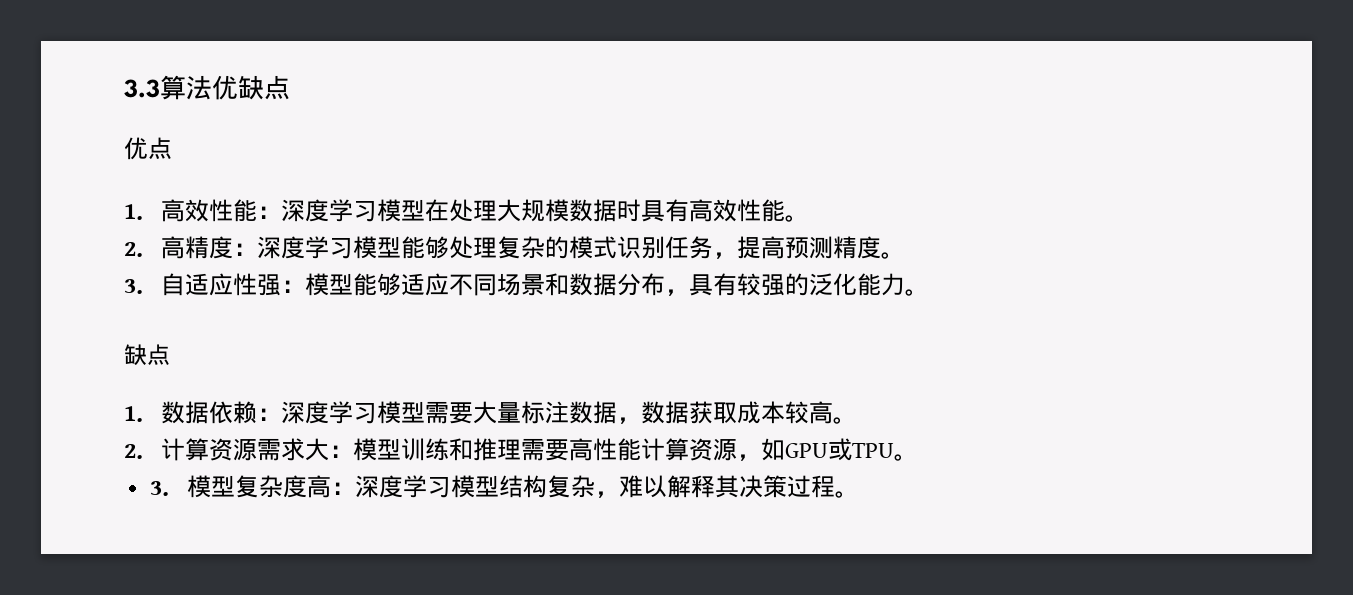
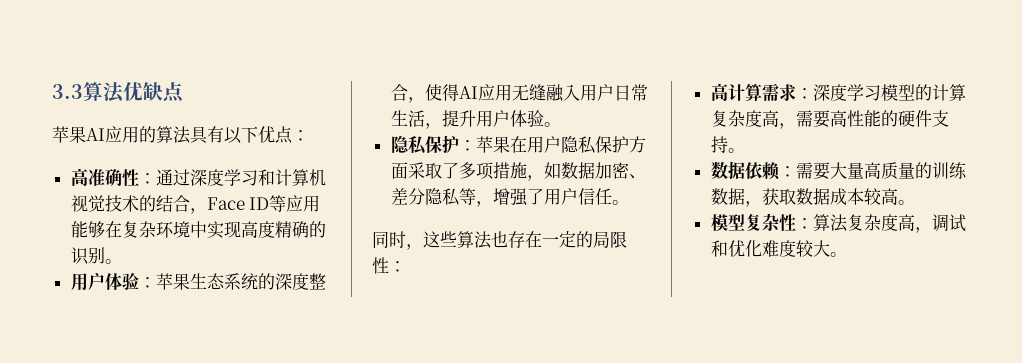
[124,137,172,160] [124,199,809,222] [124,236,905,259] [124,273,929,296] [124,344,170,366] [124,401,857,424] [124,438,918,461] [150,475,836,498] 优点 // 1.高效性能：深度学习模型在处理大规模数据时具有高效性能。 // 2.高精度：深度学习模型能够处理复杂的模式识别任务，提高预测精度。 // 3.自适应性强：模型能够适应不同场景和数据分布，具有较强的泛化能力。 // 缺点 // 1.数据依赖：深度学习模型需要大量标注数据，数据获取成本较高。 // 2.计算资源需求大：模型训练和推理需要高性能计算资源，如GPU或TPU。 // 3.模型复杂度高：深度学习模型结构复杂，难以解释其决策过程 -> [52,126,309,144] [70,168,326,187] [70,195,321,214] [70,221,326,239] [70,247,122,265] [70,272,326,291] [390,84,648,103] [390,110,561,129] [390,135,646,155] [390,162,646,181] [390,188,629,207] [372,231,627,250] [372,257,406,274] [710,83,966,101] [710,110,949,129] [710,136,745,153] [710,161,967,180] [710,188,915,207] [710,213,966,233] [710,240,830,257] 苹果AI应用的算法具有以下优点： // 高准确性：通过深度学习和计算机视觉技术的结合，Face ID等应用能够在复杂环境中实现高度精确的识别。 // 用户体验：苹果生态系统的深度整合，使得AI应用无缝融入用户日常生活，提升用户体验。 // 隐私保护：苹果在用户隐私保护方面采取了多项措施，如数据加密、差分隐私等，增强了用户信任。 // 同时，这些算法也存在一定的局限性： // 高计算需求：深度学习模型的计算复杂度高，需要高性能的硬件支持。 // 数据依赖：需要大量高质量的训练数据，获取数据成本较高。 // 模型复杂性：算法复杂度高，调试和优化难度较大

